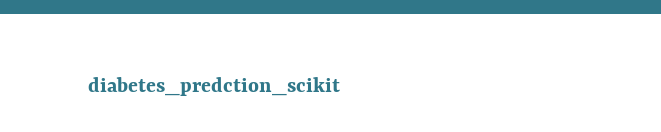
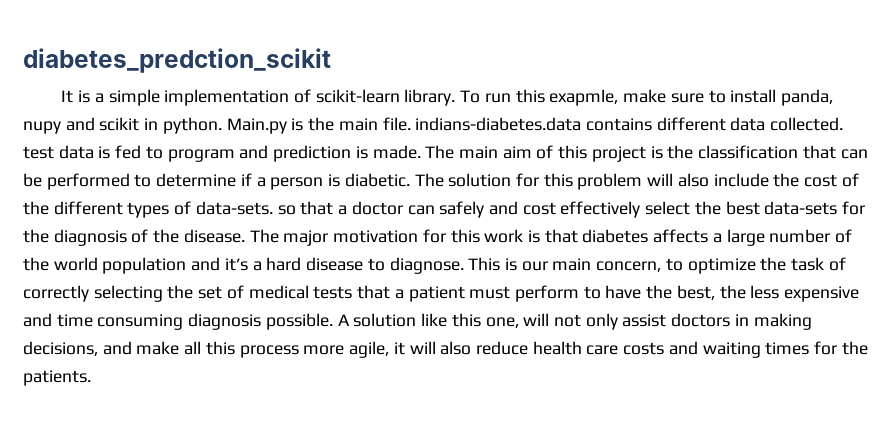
(340, 86) none -> [61,89,833,106] [23,117,844,134] [23,145,868,162] [23,173,859,190] [23,201,866,218] [23,229,853,246] [23,257,846,274] [23,285,860,302] [23,313,812,330] [23,341,868,358] [23,370,91,386] // It is a simple implementation of scikit-learn library. To run this exapmle, make sure to install panda, nupy and scikit in python. Main.py is the main file. indians-diabetes.data contains different data collected. test data is fed to program and prediction is made. The main aim of this project is the classification that can be performed to determine if a person is diabetic. The solution for this problem will also include the cost of the different types of data-sets. so that a doctor can safely and cost effectively select the best data-sets for the diagnosis of the disease. The major motivation for this work is that diabetes affects a large number of the world population and it’s a hard disease to diagnose. This is our main concern, to optimize the task of correctly selecting the set of medical tests that a patient must perform to have the best, the less expensive and time consuming diagnosis possible. A solution like this one, will not only assist doctors in making decisions, and make all this process more agile, it will also reduce health care costs and waiting times for the patients.

